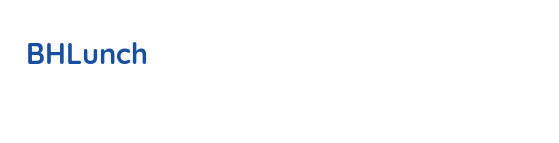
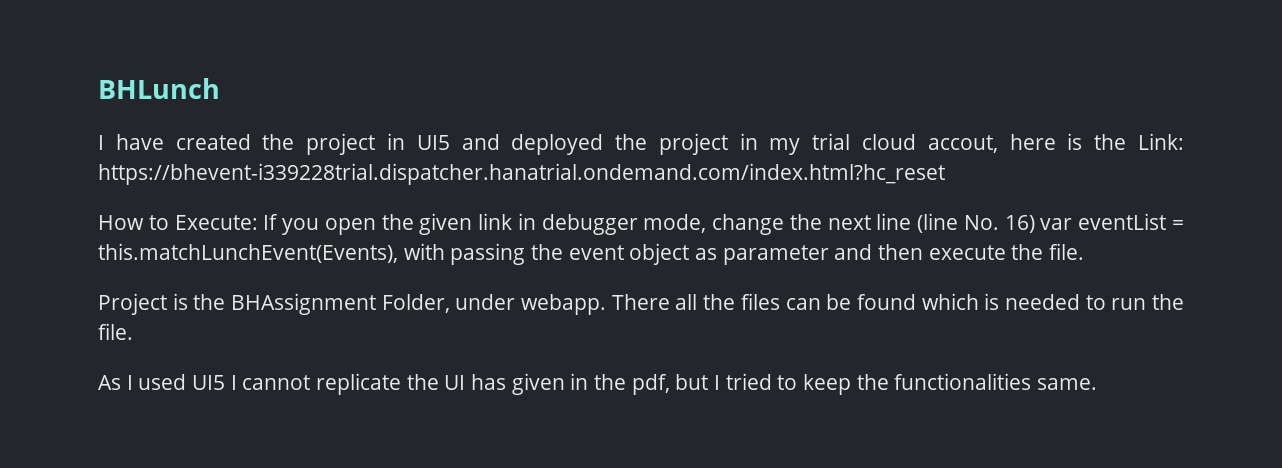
(148, 53) none -> [98,133,1184,155] [98,163,945,185] [98,213,1185,235] [98,243,1085,265] [98,293,1185,315] [98,323,133,340] [98,373,1098,395] // I have created the project in UI5 and deployed the project in my trial cloud accout, here is the Link: https://bhevent-i339228trial.dispatcher.hanatrial.ondemand.com/index.html?hc_reset // How to Execute: If you open the given link in debugger mode, change the next line (line No. 16) var eventList = this.matchLunchEvent(Events), with passing the event object as parameter and then execute the file. // Project is the BHAssignment Folder, under webapp. There all the files can be found which is needed to run the file. // As I used UI5 I cannot replicate the UI has given in the pdf, but I tried to keep the functionalities same.

